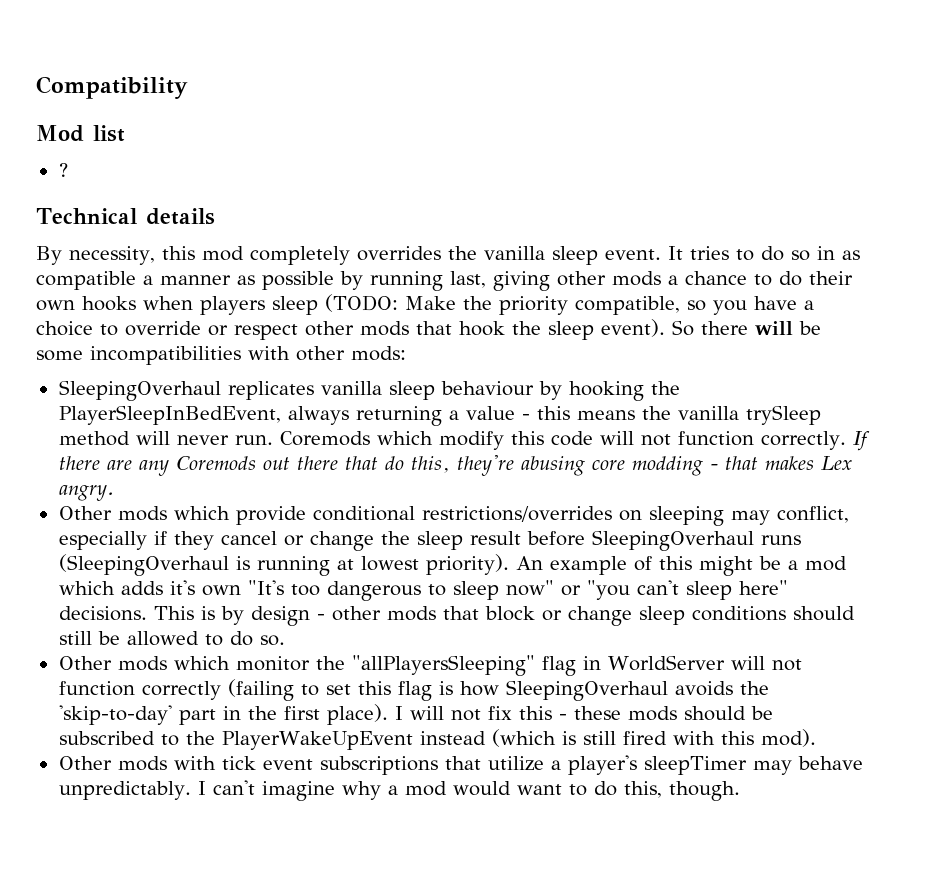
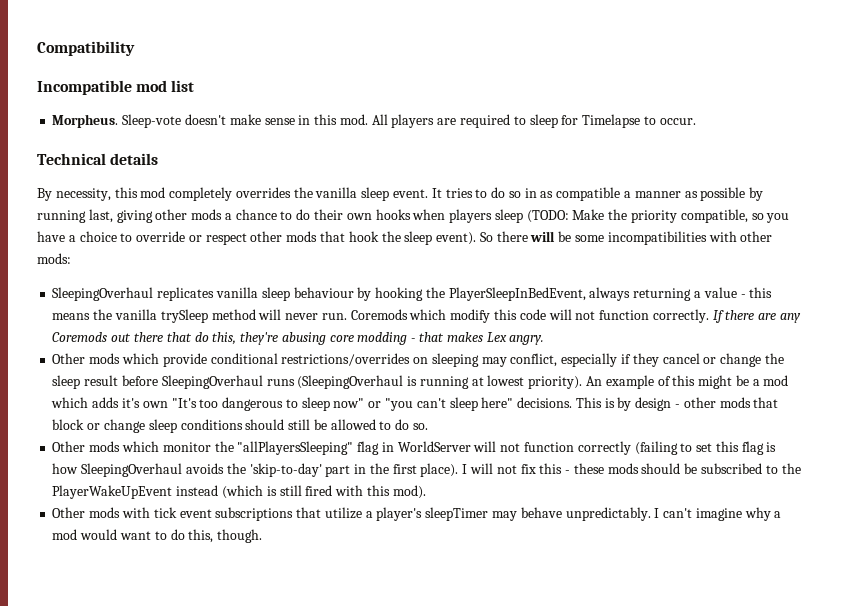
[36,125,84,142] Mod -> [37,80,168,95] Incompatible mod
[58,163,68,177] ? -> [52,114,696,128] Morpheus. Sleep-vote doesn't make sense in this mod. All players are required to sleep for Timelapse to occur.

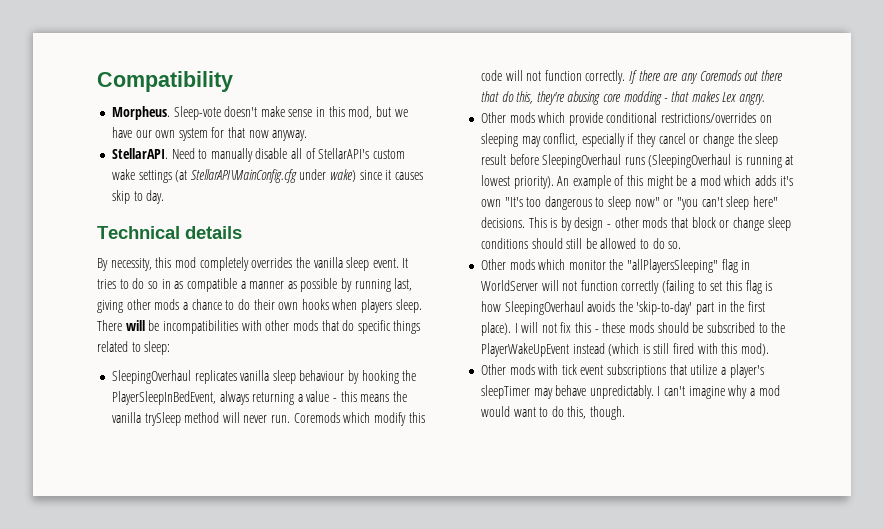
[37,80,195,95] // Incompatible mod list -> (233, 81) none
[339,114,696,128] mod. All players are required to sleep for Timelapse to occur. -> [348,106,408,119] [111,127,308,141] [111,148,406,162] [111,169,424,183] [111,190,165,204] mod, but we have our own system for that now anyway. // StellarAPI. Need to manually disable all of StellarAPI's custom wake settings (at StellarAPI\MainConfig.cfg under wake) since it causes skip to day.
[494,209,790,223] [37,231,773,245] [37,253,71,264] sleep (TODO: Make the priority compatible, so you have a choice to override or respect other mods that hook the sleep event). So there will be some incompatibilities with other mods: -> [395,299,422,313] [97,320,421,334] [97,341,171,355] sleep. There will be incompatibilities with other mods that do specific things related to sleep:

